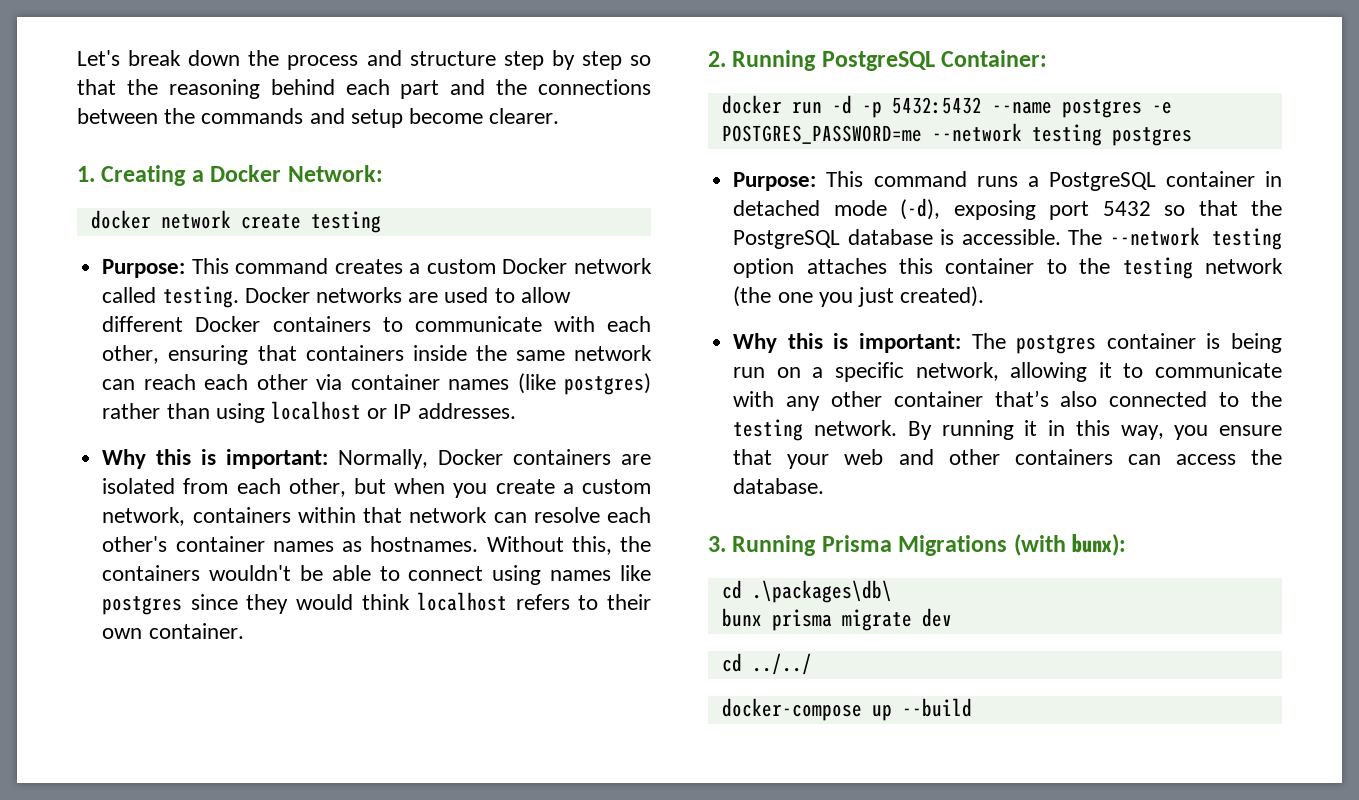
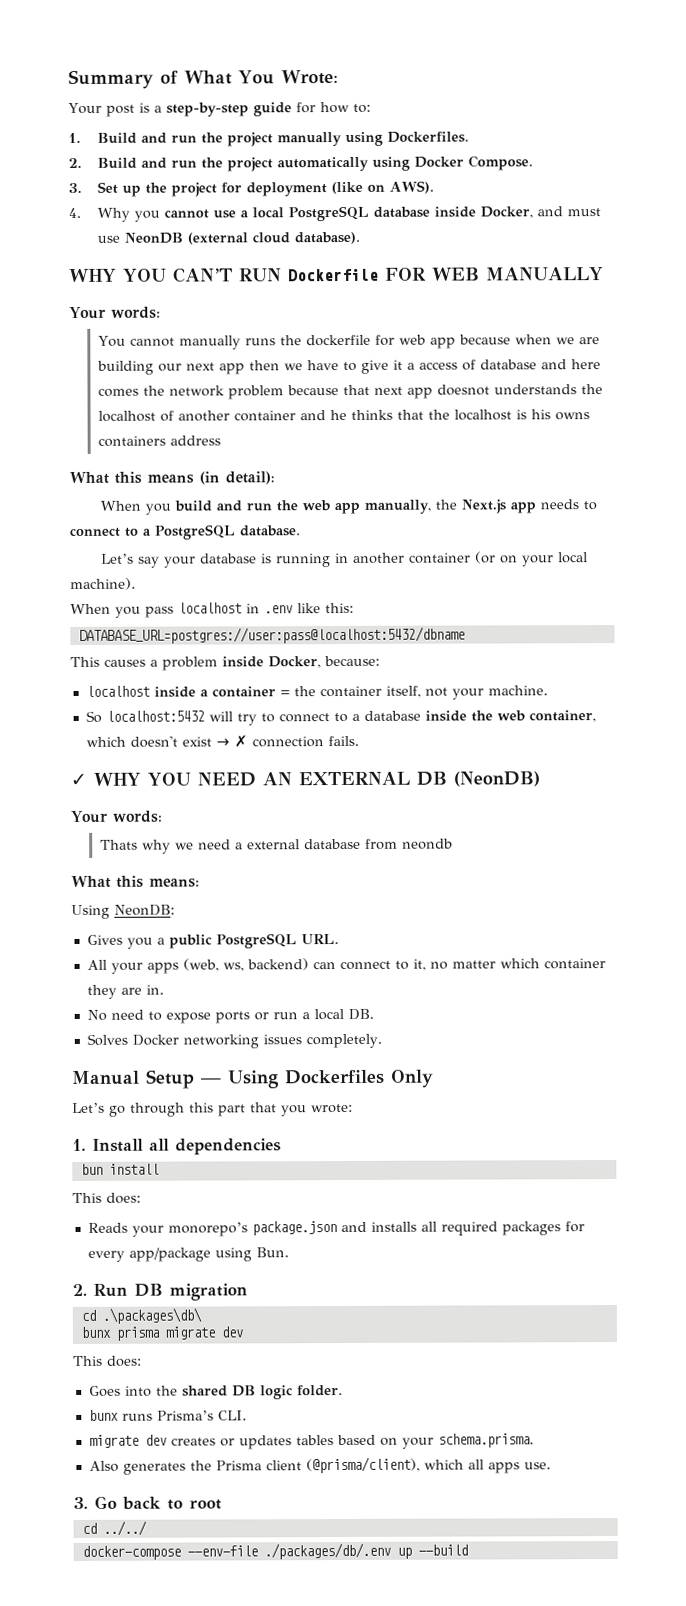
[77,50,652,70] [77,79,651,99] [77,108,560,128] [77,165,383,186] [90,210,381,233] [102,258,652,278] [102,286,571,308] [102,316,652,332] [102,345,653,365] [102,373,651,395] [102,401,516,423] [102,449,652,469] [102,478,651,498] [102,507,651,526] [102,536,651,555] [102,565,651,585] [102,592,651,615] [102,623,244,639] [708,50,1048,71] [721,95,1172,118] [721,123,1192,146] [733,171,1282,191] [733,198,1282,220] [733,227,1282,250] [733,257,1283,279] [733,286,985,307] [733,333,1282,354] [733,362,1282,382] [733,390,1282,411] [733,419,1282,441] [733,449,1282,469] [733,478,825,494] [708,534,1127,556] Let's break down the process and structure step by step so that the reasoning behind each part and the connections between the commands and setup become clearer. // 1. Creating a Docker Network: // docker network create testing // Purpose: This command creates a custom Docker network called testing. Docker networks are used to allow different Docker containers to communicate with each other, ensuring that containers inside the same network can reach each other via container names (like postgres) rather than using localhost or IP addresses. // Why this is important: Normally, Docker containers are isolated from each other, but when you create a custom network, containers within that network can resolve each other's container names as hostnames. Without this, the containers wouldn't be able to connect using names like postgres since they would think localhost refers to their own container. // 2. Running PostgreSQL Container: // docker run -d -p 5432:5432 --name postgres -e POSTGRES_PASSWORD=me --network testing postgres // Purpose: This command runs a PostgreSQL container in detached mode (-d), exposing port 5432 so that the PostgreSQL database is accessible. The --network testing option attaches this container to the testing network (the one you just created). // Why this is important: The postgres container is being run on a specific network, allowing it to communicate with any other container that’s also connected to the testing network. By running it in this way, you ensure that your web and other containers can access the database. // 3. Running Prisma Migrations (with bunx): -> [68,69,339,90] [68,101,371,117] [68,131,469,147] [68,155,533,172] [68,180,434,197] [68,205,601,222] [96,231,360,245] [69,267,604,283] [69,306,161,320] [97,334,600,350] [96,359,601,375] [97,384,603,400] [97,409,590,422] [97,435,221,447] [69,471,275,485] [100,499,598,515] [69,524,301,540] [101,551,589,568] [70,577,136,590] [70,602,354,618] [78,626,465,644] [70,655,380,671] [85,685,548,700] [85,710,596,726] [85,735,359,748] [70,771,540,787] [71,810,163,823] [99,838,453,854] [71,875,200,888] [71,904,175,919] [86,933,339,949] [86,958,606,974] [86,984,164,999] [86,1008,374,1024] [86,1033,382,1049] [71,1069,434,1089] [72,1102,353,1117] [72,1138,281,1155] [80,1163,159,1175] [72,1192,141,1204] [87,1221,585,1237] [87,1247,289,1262] [72,1283,248,1301] Summary of What You Wrote: // Your post is a step-by-step guide for how to: // 1. Build and run the project manually using Dockerfiles. // 2. Build and run the project automatically using Docker Compose. // 3. Set up the project for deployment (like on AWS). // 4. Why you cannot use a local PostgreSQL database inside Docker, and must use NeonDB (external cloud database). // WHY YOU CAN’T RUN Dockerfile FOR WEB MANUALLY // Your words: // You cannot manually runs the dockerfile for web app because when we are building our next app then we have to give it a access of database and here comes the network problem because that next app doesnot understands the localhost of another container and he thinks that the localhost is his owns containers address // What this means (in detail): // When you build and run the web app manually, the Next.js app needs to connect to a PostgreSQL database. // Let’s say your database is running in another container (or on your local machine). // When you pass localhost in .env like this: // DATABASE_URL=postgres://user:pass@localhost:5432/dbname // This causes a problem inside Docker, because: // localhost inside a container = the container itself, not your machine. // So localhost:5432 will try to connect to a database inside the web container, which doesn't exist → ✗ connection fails. // ✓ WHY YOU NEED AN EXTERNAL DB (NeonDB) // Your words: // Thats why we need a external database from neondb // What this means: // Using NeonDB: // Gives you a public PostgreSQL URL. // All your apps (web, ws, backend) can connect to it, no matter which container they are in. // No need to expose ports or run a local DB. // Solves Docker networking issues completely. // Manual Setup — Using Dockerfiles Only // Let’s go through this part that you wrote: // 1. Install all dependencies // bun install // This does: // Reads your monorepo’s package.json and installs all required packages for every app/package using Bun. // 2. Run DB migration
(952, 617) none -> [73,1355,142,1367] [88,1385,343,1400] [88,1409,247,1421] [88,1433,534,1450] [88,1456,551,1475] [73,1495,222,1510] // This does: // Goes into the shared DB logic folder. // bunx runs Prisma’s CLI. // migrate dev creates or updates tables based on your schema.prisma. // Also generates the Prisma client (@prisma/client), which all apps use. // 3. Go back to root
(862, 709) none -> [186,1542,391,1560] --env-file ./packages/db/.env

